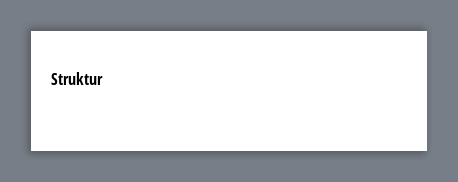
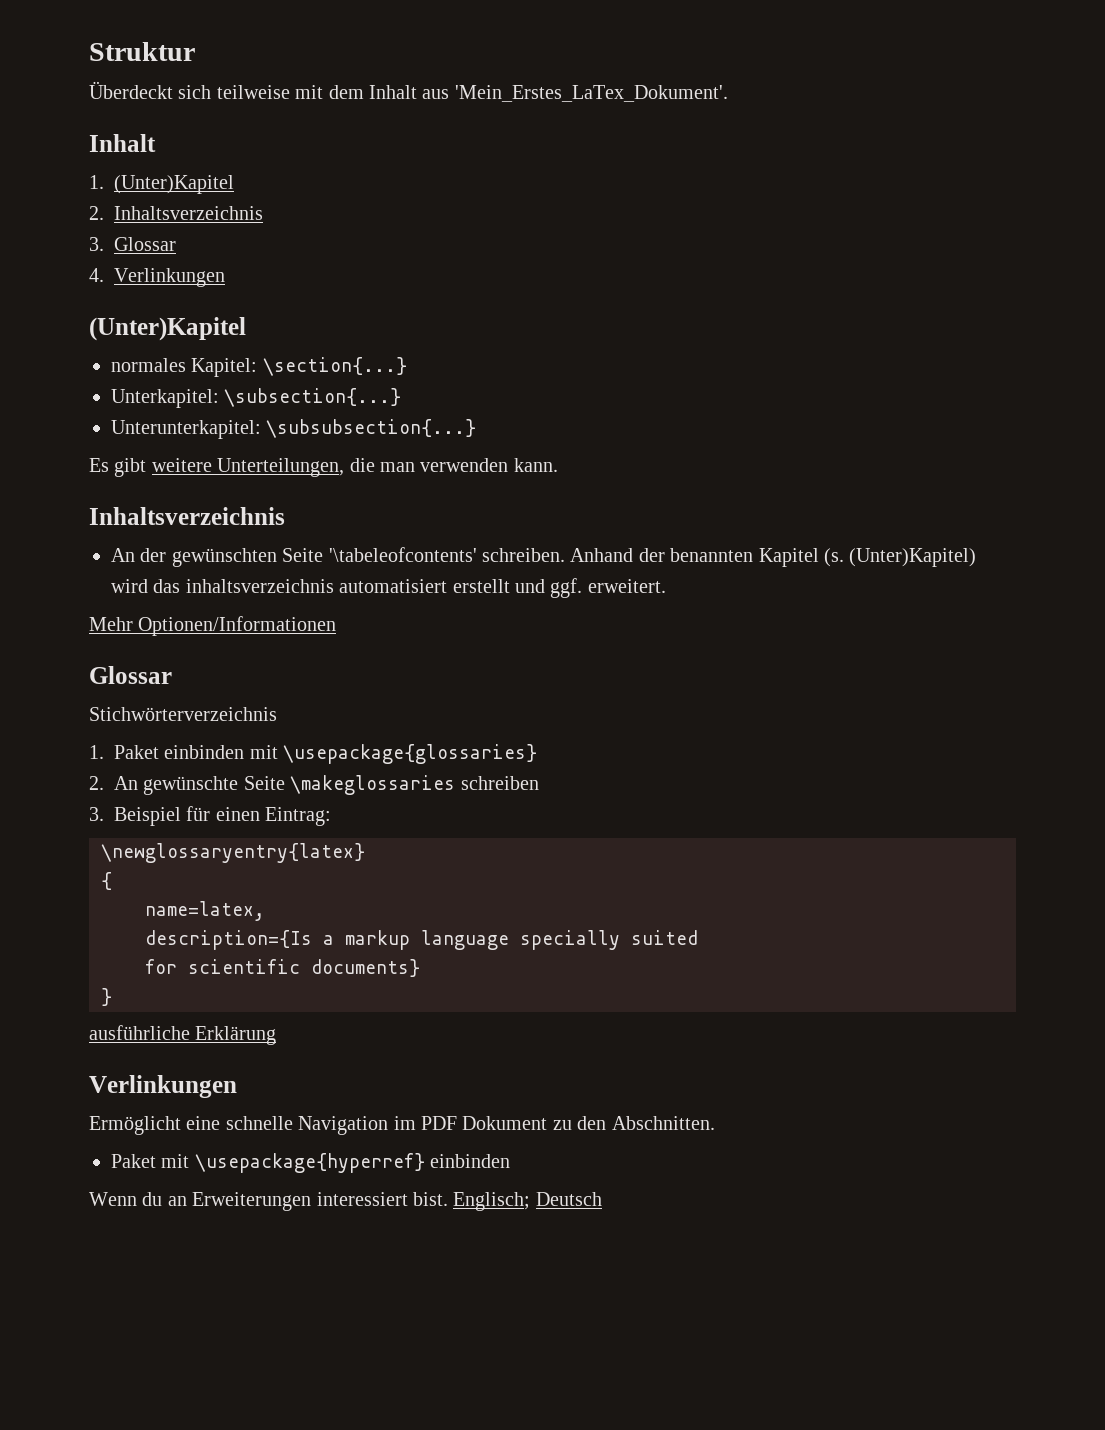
(103, 78) none -> [89,81,728,102] [89,134,156,152] [89,175,234,194] [89,206,263,220] [89,237,176,251] [89,268,225,287] [89,317,246,341] [111,357,407,377] [111,388,402,408] [111,419,477,439] [89,458,558,477] [89,507,285,525] [111,547,977,567] [111,578,666,598] [89,616,337,636] [89,666,172,684] [89,707,277,721] [89,744,538,764] [89,775,539,795] [89,806,332,826] [101,843,365,863] [101,872,112,890] [145,901,265,921] [145,930,698,950] [145,959,420,977] [101,988,112,1006] [89,1025,277,1045] [89,1075,237,1098] [89,1116,715,1135] [111,1153,511,1173] [89,1192,602,1211] // Überdeckt sich teilweise mit dem Inhalt aus 'Mein_Erstes_LaTex_Dokument'. // Inhalt // 1. (Unter)Kapitel // 2. Inhaltsverzeichnis // 3. Glossar // 4. Verlinkungen // (Unter)Kapitel // normales Kapitel: \section{...} // Unterkapitel: \subsection{...} // Unterunterkapitel: \subsubsection{...} // Es gibt weitere Unterteilungen, die man verwenden kann. // Inhaltsverzeichnis // An der gewünschten Seite '\tabeleofcontents' schreiben. Anhand der benannten Kapitel (s. (Unter)Kapitel) wird das inhaltsverzeichnis automatisiert erstellt und ggf. erweitert. // Mehr Optionen/Informationen // Glossar // Stichwörterverzeichnis // 1. Paket einbinden mit \usepackage{glossaries} // 2. An gewünschte Seite \makeglossaries schreiben // 3. Beispiel für einen Eintrag: // \newglossaryentry{latex} // { // name=latex, // description={Is a markup language specially suited // for scientific documents} // } // ausführliche Erklärung // Verlinkungen // Ermöglicht eine schnelle Navigation im PDF Dokument zu den Abschnitten. // Paket mit \usepackage{hyperref} einbinden // Wenn du an Erweiterungen interessiert bist. Englisch; Deutsch

